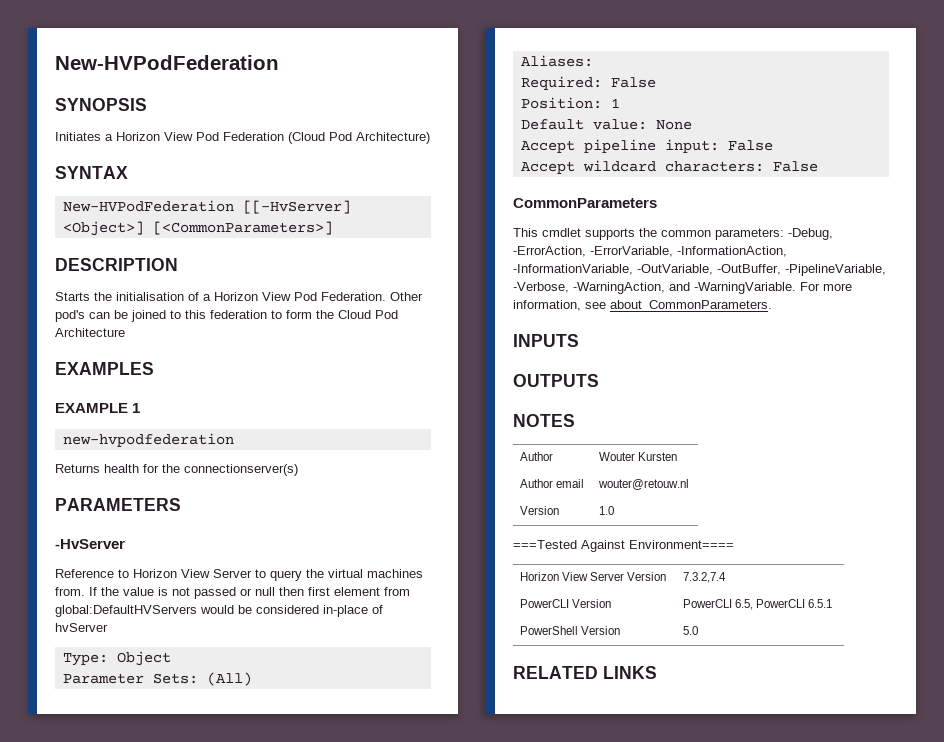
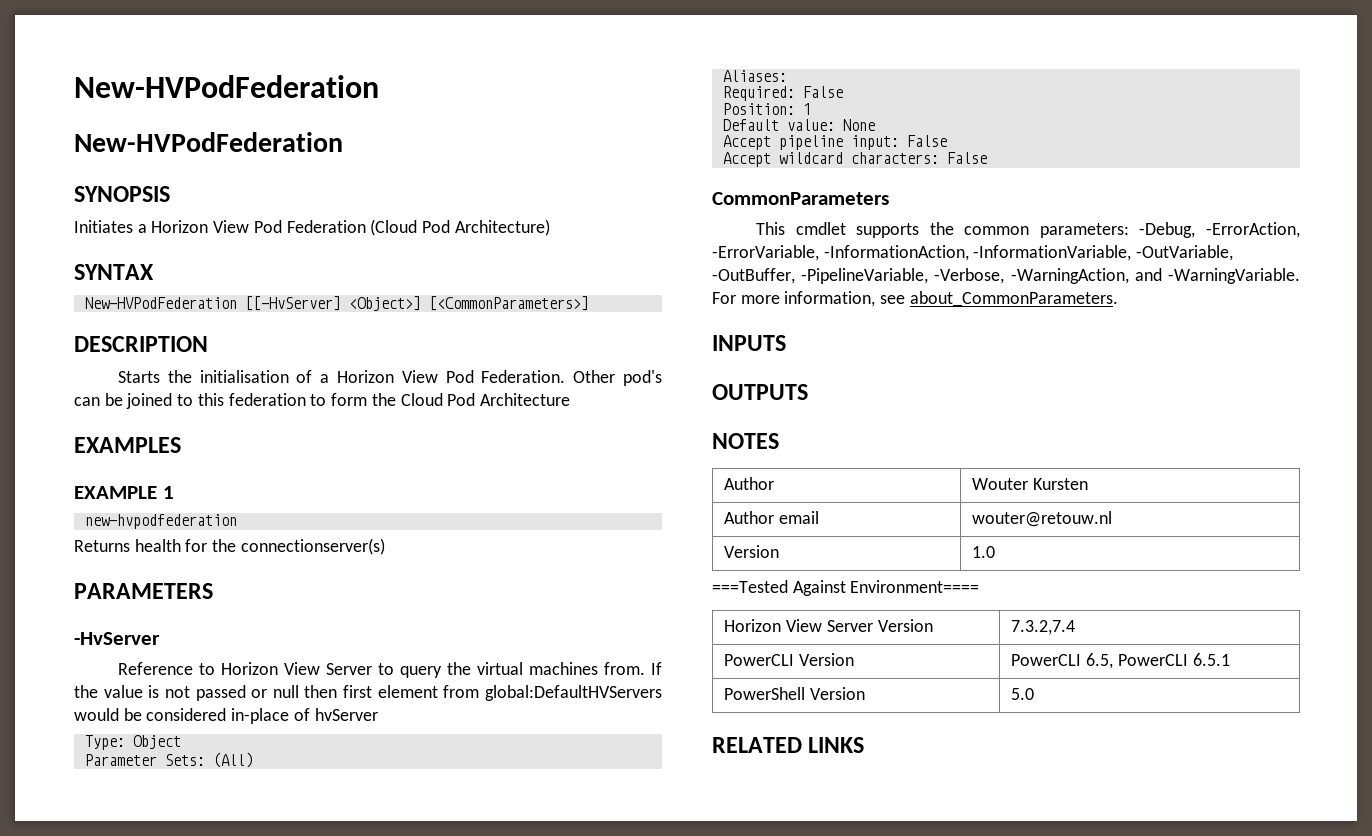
[55,55,279,70] New-HVPodFederation -> [74,75,379,98] [74,132,343,152] New-HVPodFederation // New-HVPodFederation

